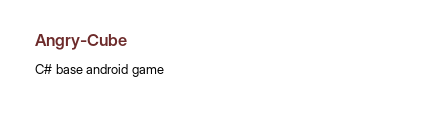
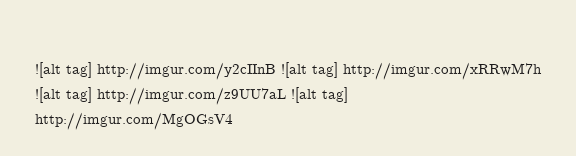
[35,34,127,50] [35,64,164,77] Angry-Cube // C# base android game -> [35,62,542,80] [35,87,348,105] [35,112,233,130] ![alt tag] http://imgur.com/y2cIInB ![alt tag] http://imgur.com/xRRwM7h ![alt tag] http://imgur.com/z9UU7aL ![alt tag] http://imgur.com/MgOGsV4

